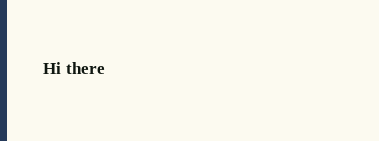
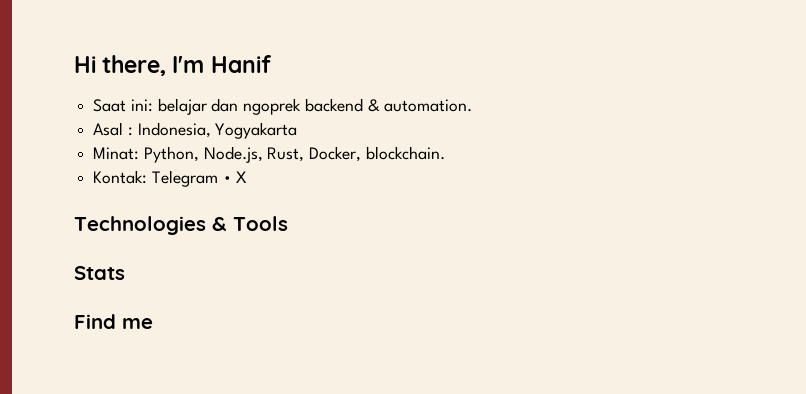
[65,62,105,74] there -> [102,55,271,76] [93,98,473,115] [93,122,298,139] [93,146,445,163] [93,170,248,187] [74,216,288,235] [74,266,125,280] [74,314,153,329] there, I'm Hanif // Saat ini: belajar dan ngoprek backend & automation. // Asal : Indonesia, Yogyakarta // Minat: Python, Node.js, Rust, Docker, blockchain. // Kontak: Telegram • X // Technologies & Tools // Stats // Find me

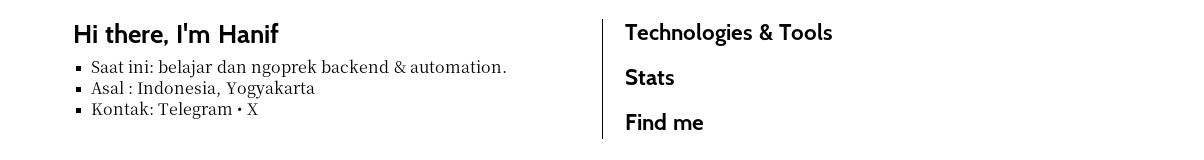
[93,146,445,163] // Minat: Python, Node.js, Rust, Docker, blockchain. -> (315, 89) none

